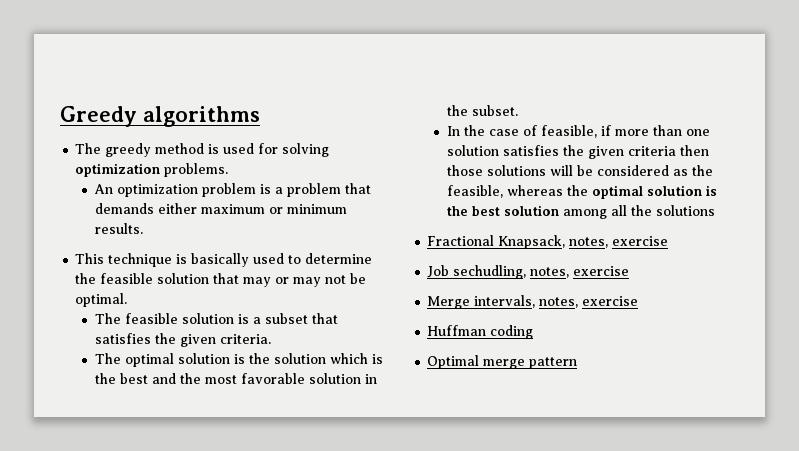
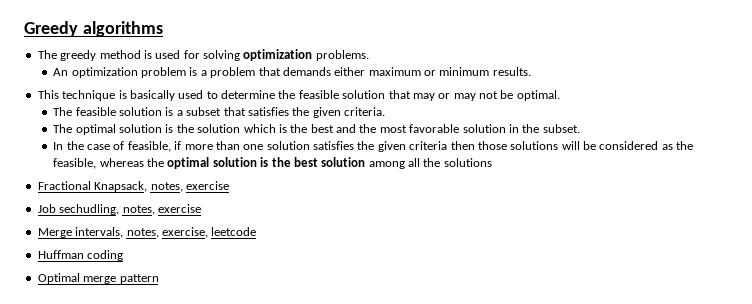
[582,296,639,306] exercise -> [161,227,257,238] exercise, leetcode

